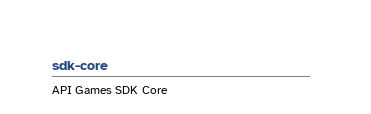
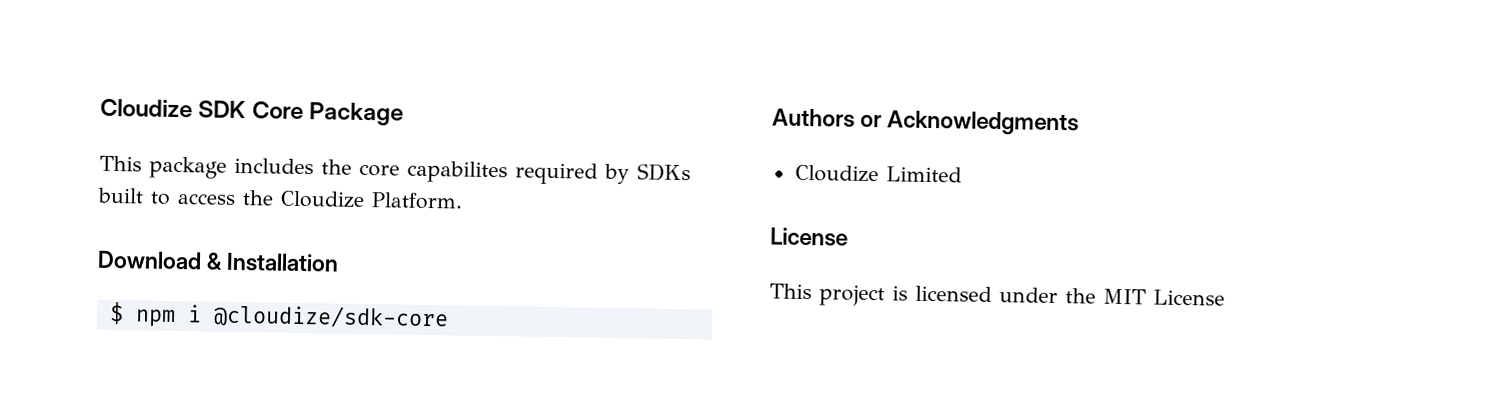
[52,61,108,70] [52,86,168,94] sdk-core // API Games SDK Core -> [100,98,405,126] [99,155,691,185] [97,187,463,210] [97,250,340,273] [108,301,449,330] [772,108,1080,136] [794,164,962,183] [770,227,848,247] [769,283,1225,307] Cloudize SDK Core Package // This package includes the core capabilites required by SDKs built to access the Cloudize Platform. // Download & Installation // $ npm i @cloudize/sdk-core // Authors or Acknowledgments // Cloudize Limited // License // This project is licensed under the MIT License

